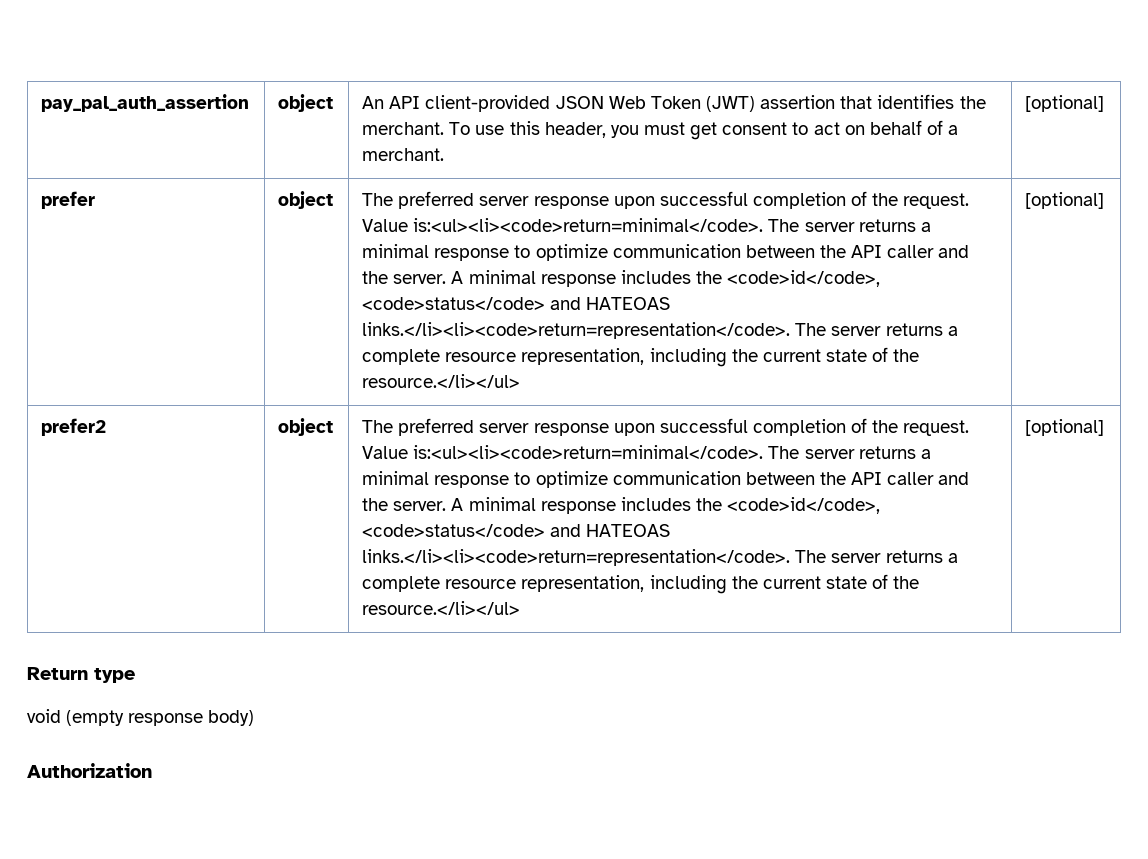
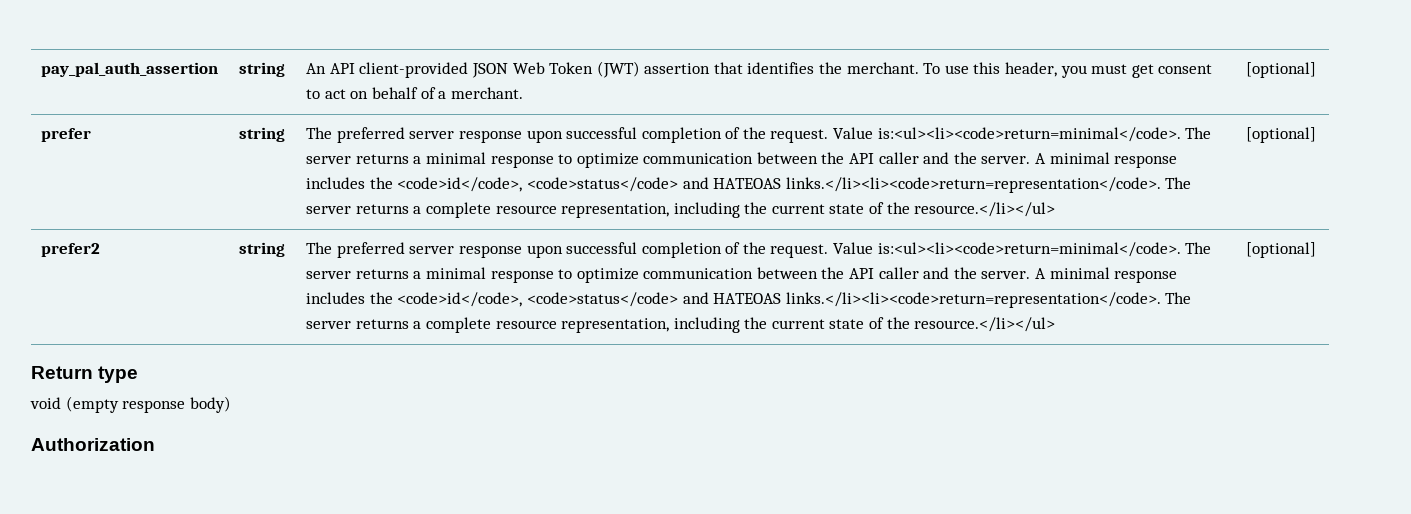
[278,94,334,112] object -> [239,62,286,77] string
[278,191,334,209] object -> [239,127,286,142] string
[278,418,334,436] object -> [239,242,286,257] string

